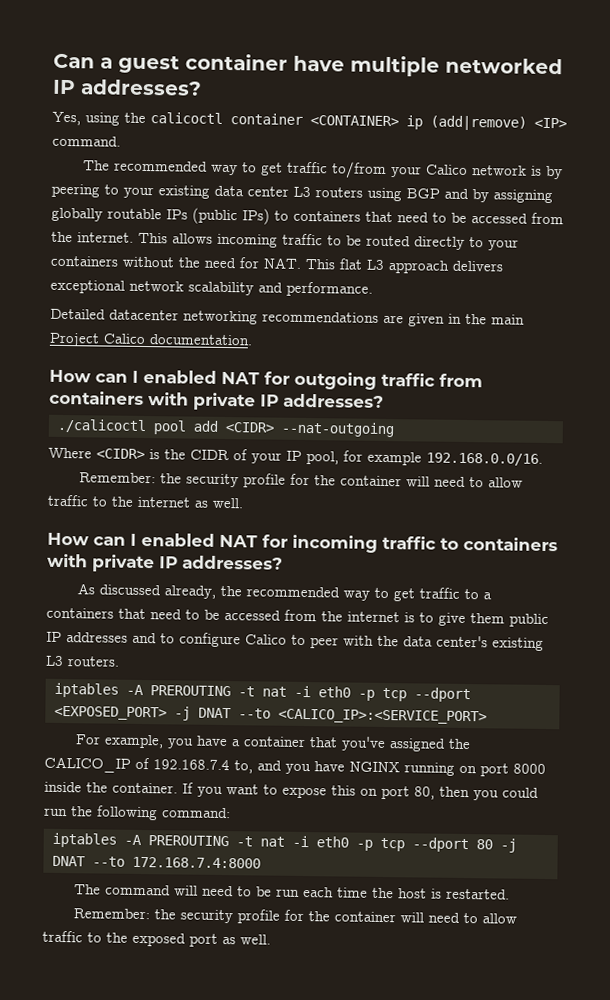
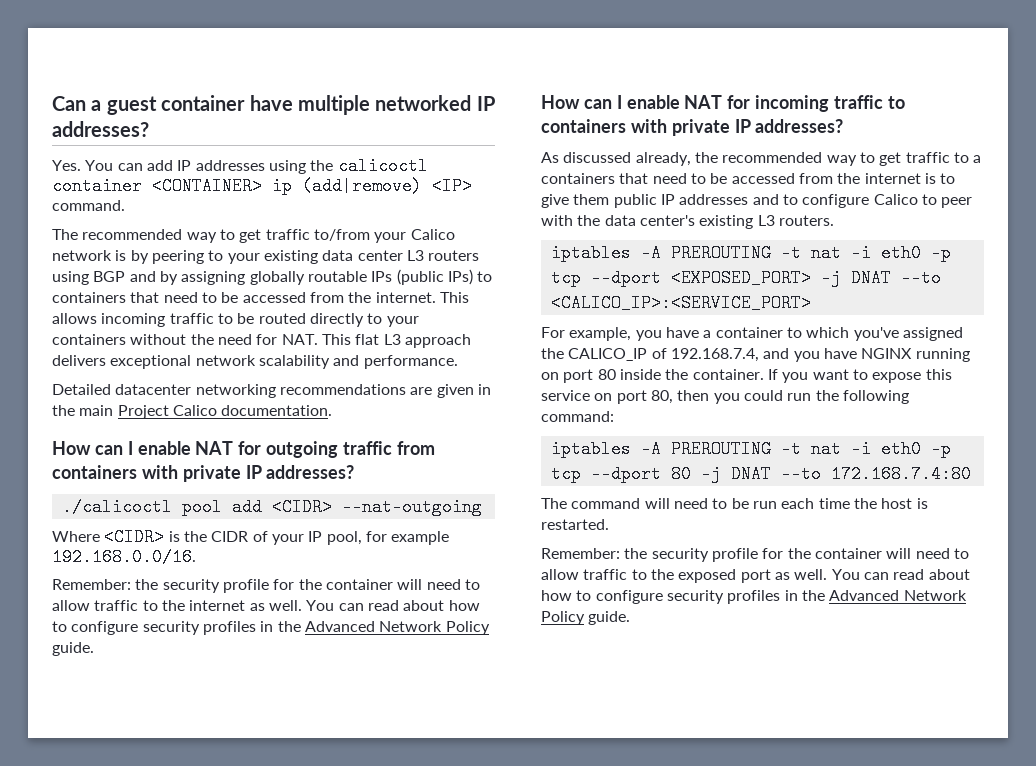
[52,111,81,126] Yes, -> [52,160,265,171] Yes. You can add IP addresses
[143,369,217,384] enabled -> [137,441,191,455] enable
[47,532,215,547] // How can I enabled -> [306,600,480,611] [52,621,490,635] [52,642,94,656] [541,95,680,109] You can read about how to configure security profiles in the Advanced Network Policy guide. // How can I enable
[309,737,339,748] that -> [786,327,850,338] to which
[153,759,253,774] 192.168.7.4 to, -> [670,348,759,362] 192.168.7.4,
[513,763,546,775] 8000 -> [597,369,616,380] 80
(356, 790) none -> [541,390,590,401] service
[132,856,261,869] 172.168.7.4:8000 -> [830,465,971,483] 172.168.7.4:80
(271, 939) none -> [831,569,970,580] [541,590,967,604] [541,611,631,625] You can read about how to configure security profiles in the Advanced Network Policy guide.

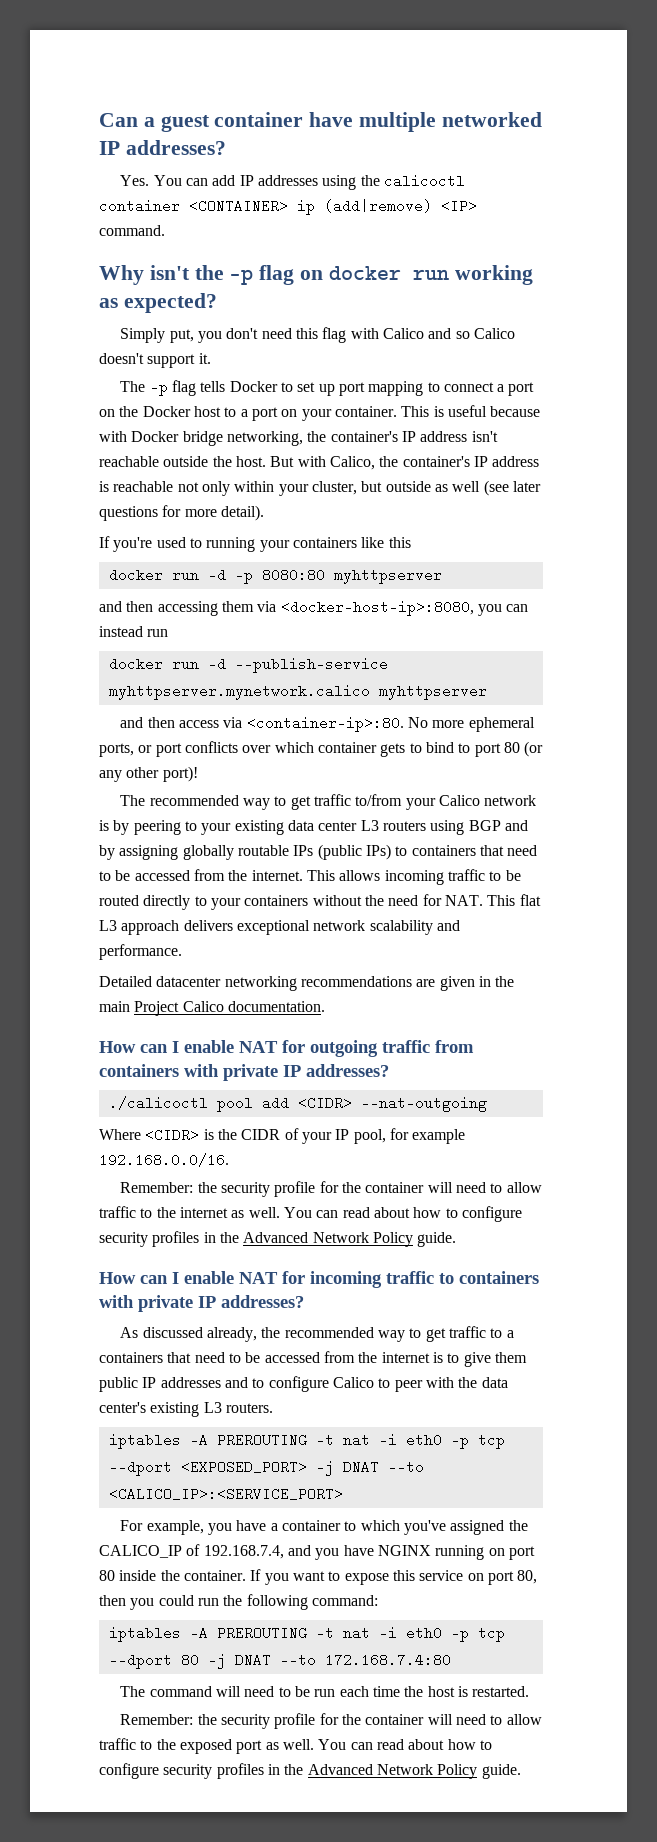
(125, 205) none -> [99,265,533,285] [99,293,217,313] [120,327,515,343] [99,353,211,368] [120,380,535,396] [99,405,541,421] [99,431,498,446] [99,456,540,470] [99,480,541,496] [99,505,264,521] [99,536,411,552] [108,568,442,584] [99,600,529,616] [99,626,169,637] [108,657,388,673] [108,684,487,700] [120,716,535,732] [99,741,544,757] [99,766,198,782] // Why isn't the -p flag on docker run working as expected? // Simply put, you don't need this flag with Calico and so Calico doesn't support it. // The -p flag tells Docker to set up port mapping to connect a port on the Docker host to a port on your container. This is useful because with Docker bridge networking, the container's IP address isn't reachable outside the host. But with Calico, the container's IP address is reachable not only within your cluster, but outside as well (see later questions for more detail). // If you're used to running your containers like this // docker run -d -p 8080:80 myhttpserver // and then accessing them via <docker-host-ip>:8080, you can instead run // docker run -d --publish-service myhttpserver.mynetwork.calico myhttpserver // and then access via <container-ip>:80. No more ephemeral ports, or port conflicts over which container gets to bind to port 80 (or any other port)!

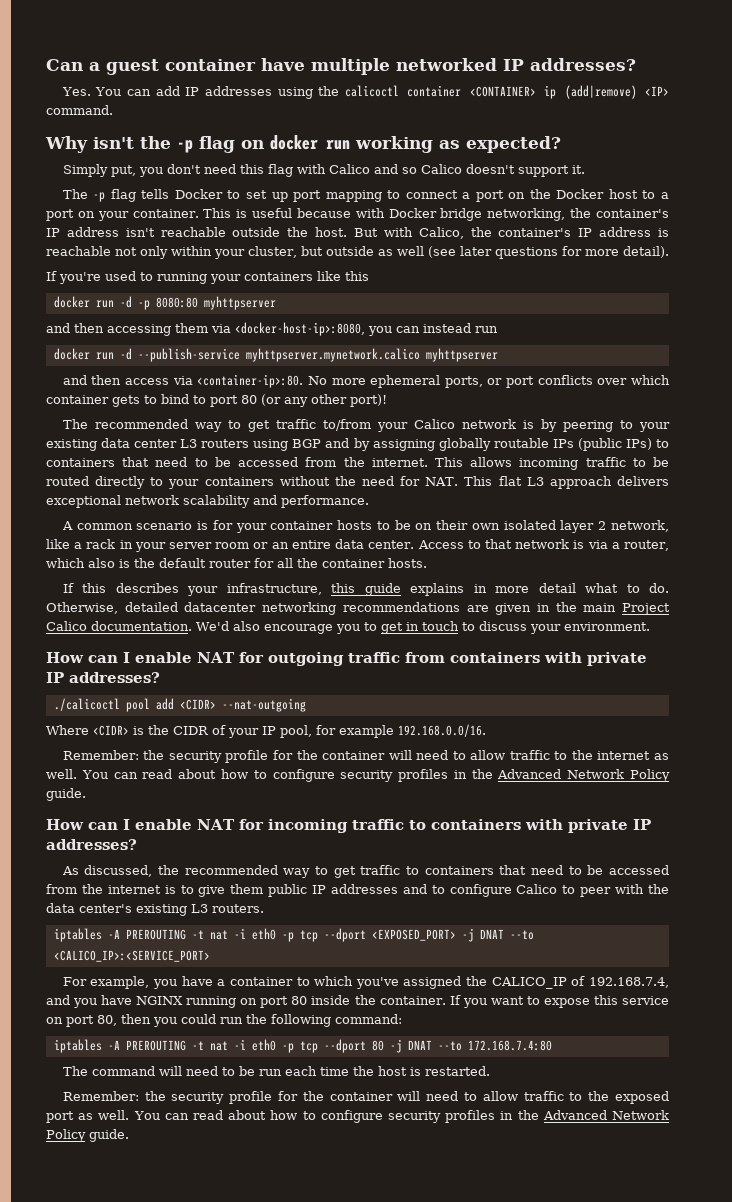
[99,976,152,987] Detailed -> [61,520,670,533] [46,539,670,552] [46,558,427,568] [62,583,670,596] [46,602,178,614] A common scenario is for your container hosts to be on their own isolated layer 2 network, like a rack in your server room or an entire data center. Access to that network is via a router, which also is the default router for all the container hosts. // If this describes your infrastructure, this guide explains in more detail what to do. Otherwise, detailed
(325, 1006) none -> [196,621,650,634] We'd also encourage you to get in touch to discuss your environment.
[142,1327,257,1342] discussed already, -> [84,865,153,877] discussed,
[506,1330,514,1338] a -> (420, 870) none

